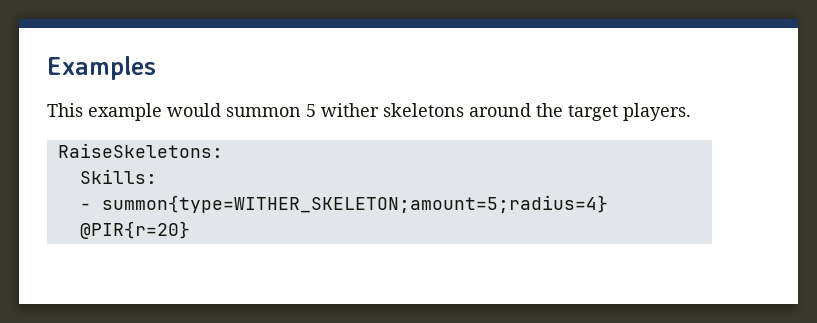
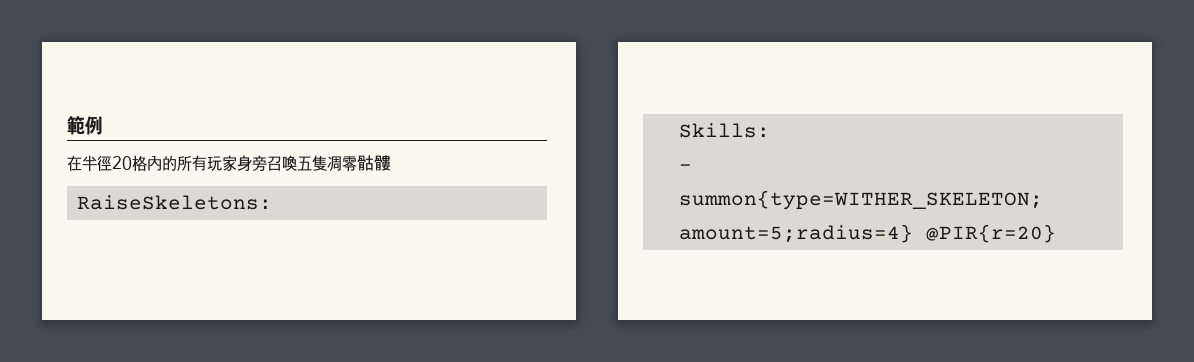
[47,56,156,80] [47,103,691,121] Examples // This example would summon 5 wither skeletons around the target players. -> [67,115,103,135] [67,155,391,172] 範例 // 在半徑20格內的所有玩家身旁召喚五隻凋零骷髏

